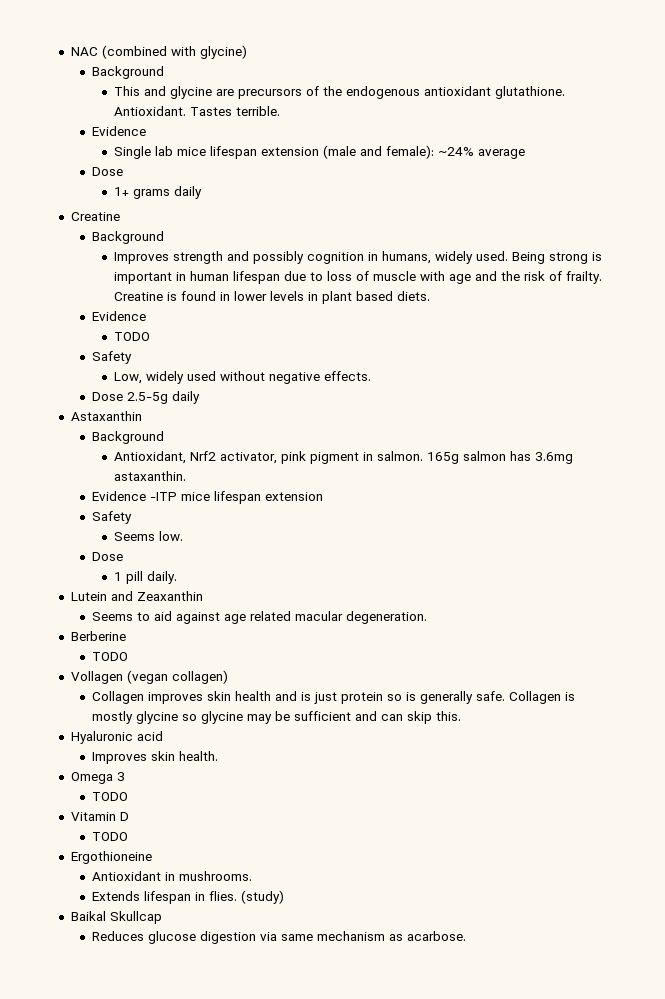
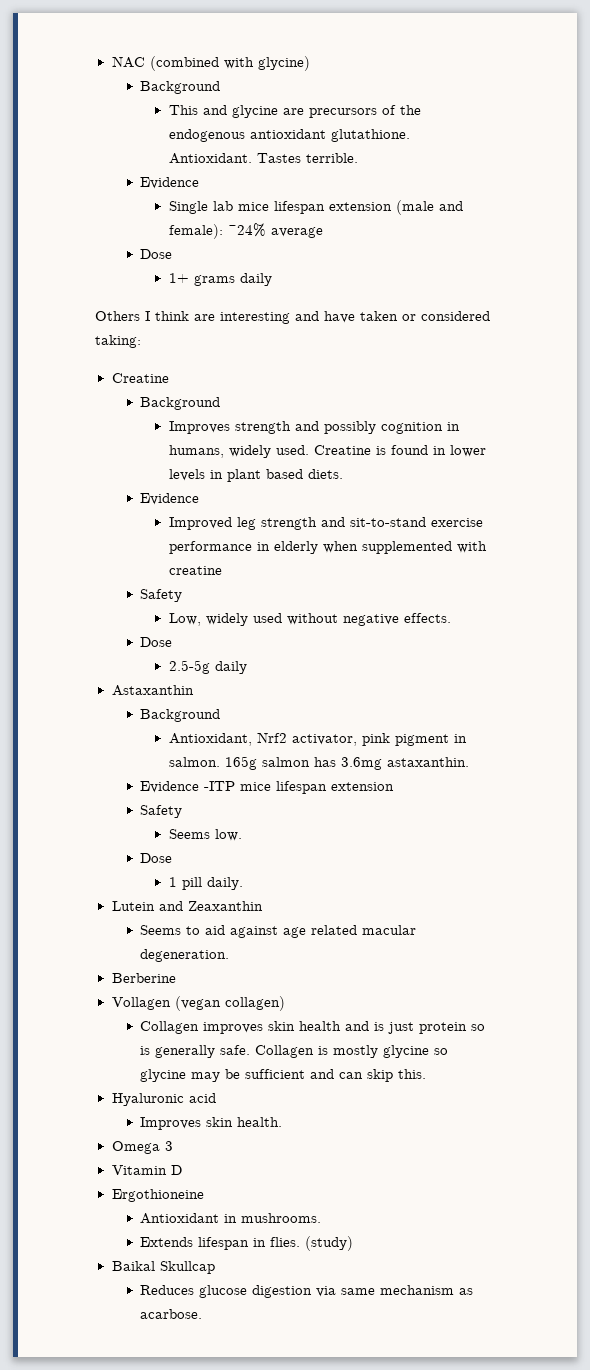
(202, 192) none -> [95,311,490,324] [95,335,141,348] // Others I think are interesting and have taken or considered taking:
[511,252,602,264] [113,271,602,284] Being strong is important in human lifespan due to loss of muscle with age and the risk of frailty. -> (309, 450) none
[113,332,150,341] TODO -> [168,517,483,530] [168,541,487,554] [168,566,222,575] Improved leg strength and sit-to-stand exercise performance in elderly when supplemented with creatine
(124, 396) none -> (173, 642) //
[92,652,129,661] // TODO -> (176, 978) none
[92,792,129,801] // TODO -> (173, 1146) none
[92,832,129,841] // TODO -> (182, 1170) none

